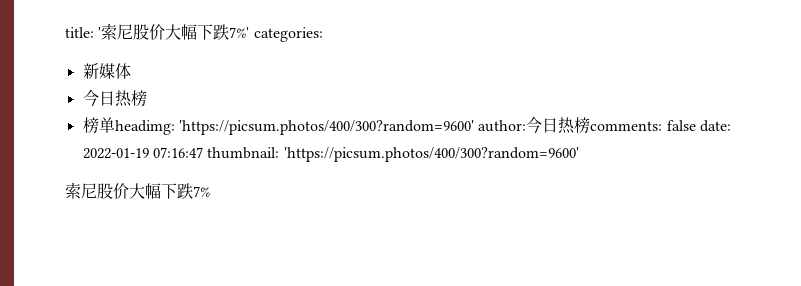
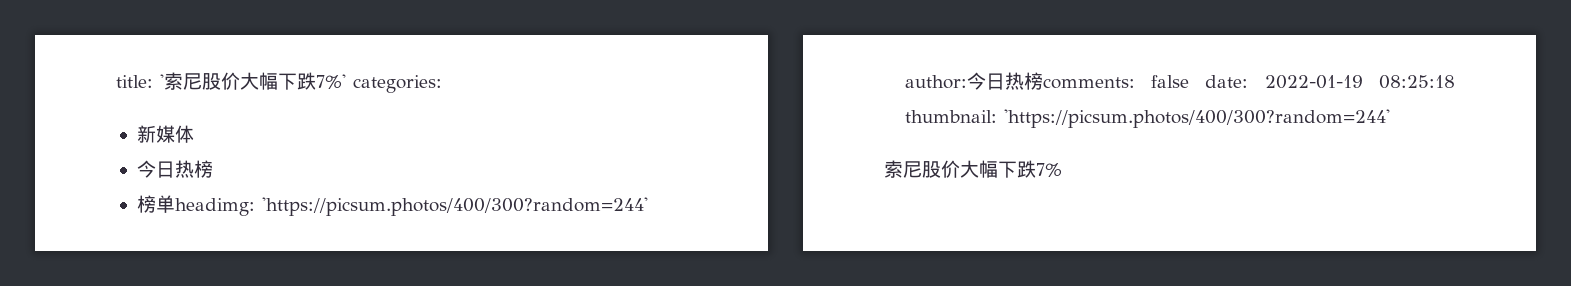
[178,120,474,135] 'https://picsum.photos/400/300?random=9600' -> [261,197,648,216] 'https://picsum.photos/400/300?random=244'
[152,147,579,162] 07:16:47 thumbnail: 'https://picsum.photos/400/300?random=9600' -> [1379,75,1455,89] [904,109,1390,128] 08:25:18 thumbnail: 'https://picsum.photos/400/300?random=244'

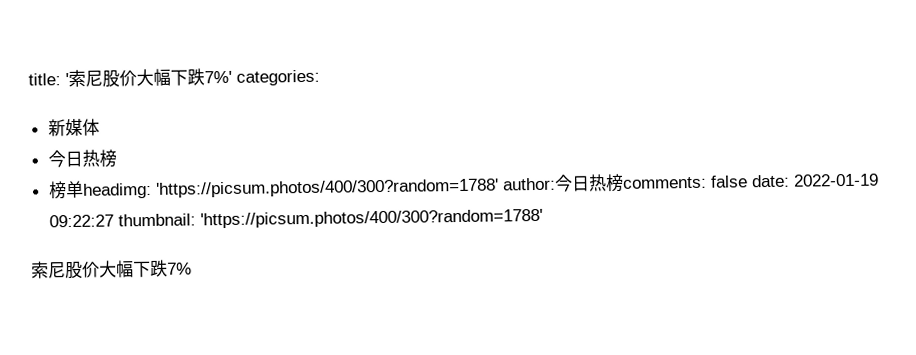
[261,197,648,216] 'https://picsum.photos/400/300?random=244' -> [155,178,499,198] 'https://picsum.photos/400/300?random=1788'
[1379,75,1455,89] [904,109,1390,128] 08:25:18 thumbnail: 'https://picsum.photos/400/300?random=244' -> [48,208,543,229] 09:22:27 thumbnail: 'https://picsum.photos/400/300?random=1788'

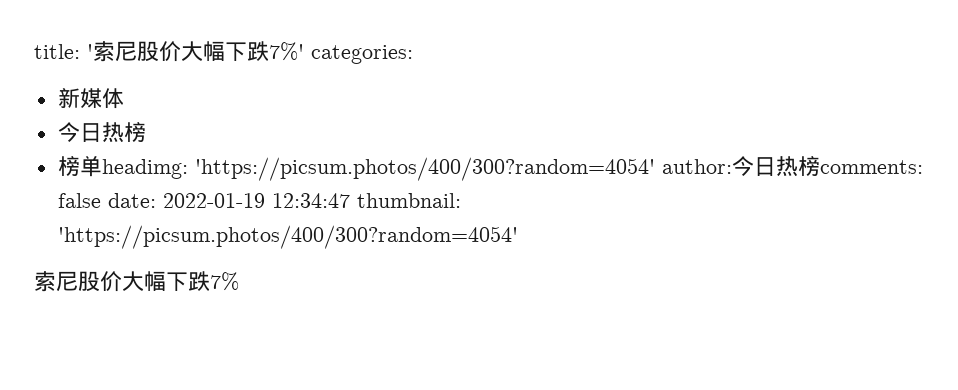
[155,178,499,198] 'https://picsum.photos/400/300?random=1788' -> [194,157,655,181] 'https://picsum.photos/400/300?random=4054'
[48,208,543,229] 09:22:27 thumbnail: 'https://picsum.photos/400/300?random=1788' -> [271,193,461,208] [57,225,518,249] 12:34:47 thumbnail: 'https://picsum.photos/400/300?random=4054'

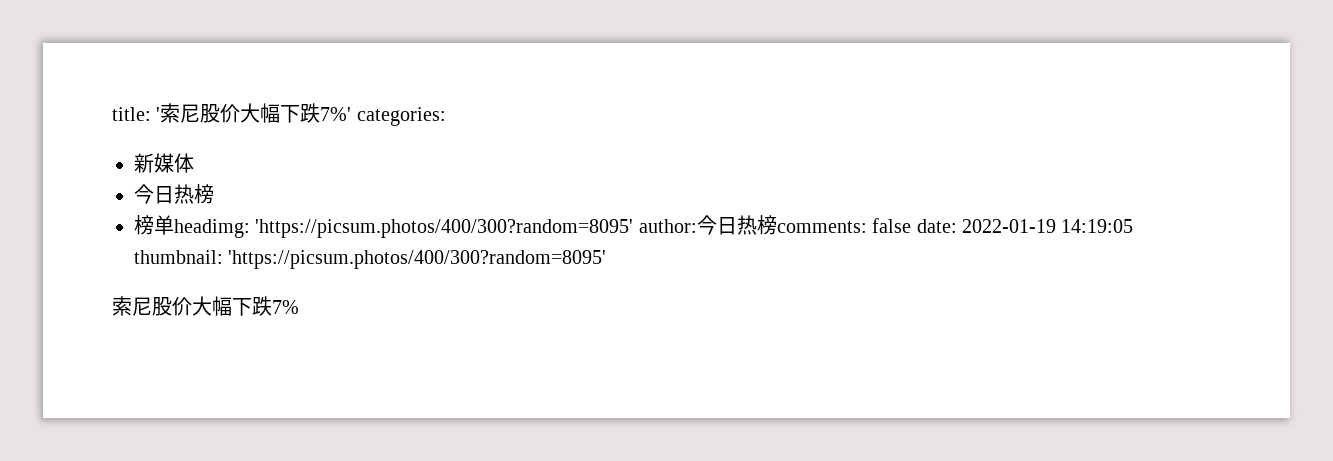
[194,157,655,181] 'https://picsum.photos/400/300?random=4054' -> [255,219,634,238] 'https://picsum.photos/400/300?random=8095'
[271,193,461,208] [57,225,518,249] 12:34:47 thumbnail: 'https://picsum.photos/400/300?random=4054' -> [1061,219,1134,233] [134,250,607,269] 14:19:05 thumbnail: 'https://picsum.photos/400/300?random=8095'

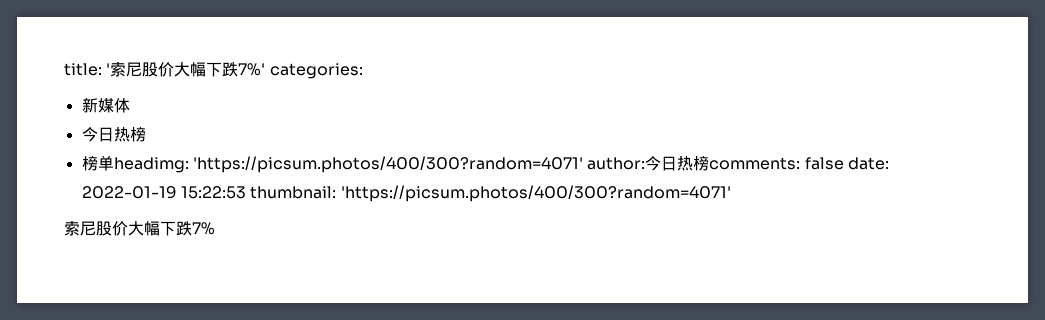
[255,219,634,238] 'https://picsum.photos/400/300?random=8095' -> [192,156,583,173] 'https://picsum.photos/400/300?random=4071'
[1061,219,1134,233] [134,250,607,269] 14:19:05 thumbnail: 'https://picsum.photos/400/300?random=8095' -> [180,185,731,202] 15:22:53 thumbnail: 'https://picsum.photos/400/300?random=4071'

